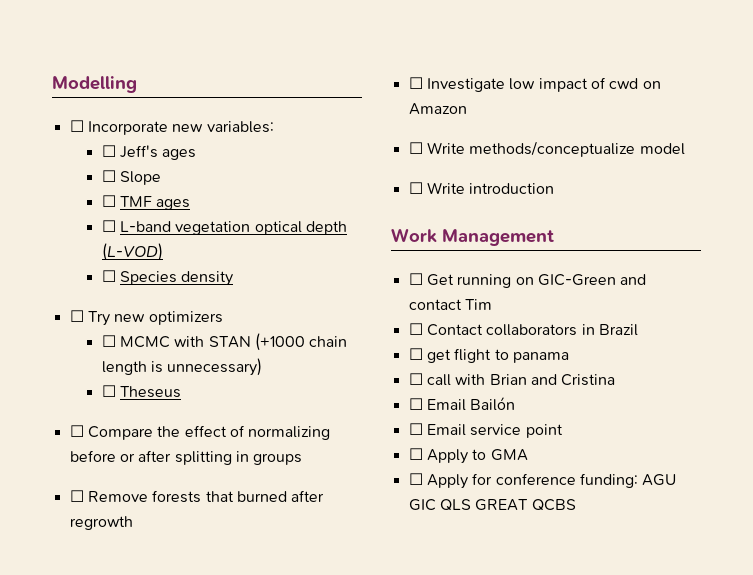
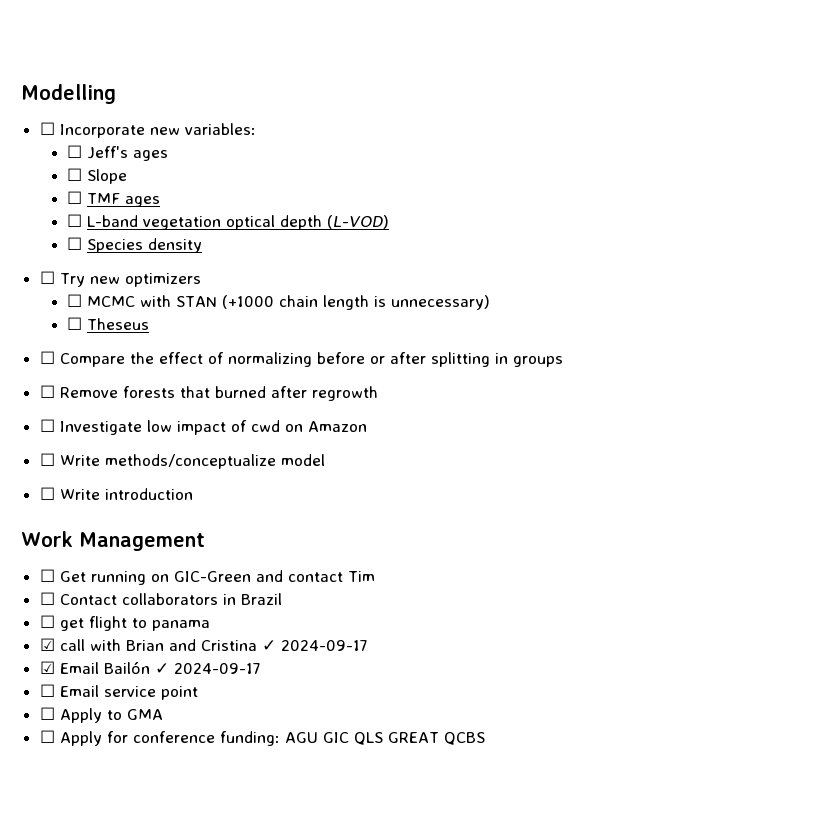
[408,373,423,385] ☐ -> [39,638,55,651] ☑
[408,398,423,410] // ☐ -> [261,640,367,651] [39,661,55,674] ✓ 2024-09-17 // ☑
(516, 404) none -> [154,663,260,674] ✓ 2024-09-17

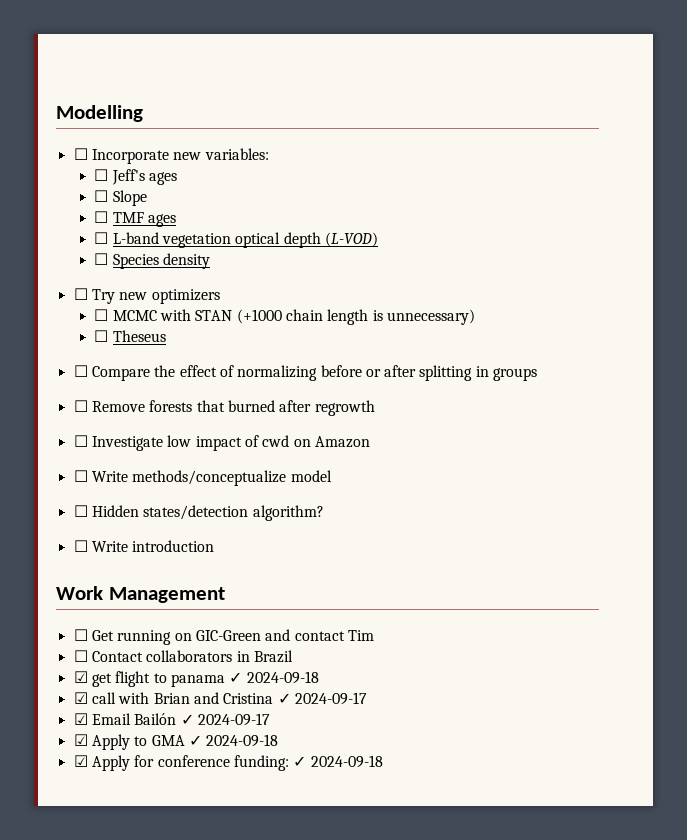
(325, 460) none -> [73,505,324,521] // ☐ Hidden states/detection algorithm?
[39,615,55,628] ☐ -> [73,671,88,683] ☑
(210, 625) none -> [229,671,319,684] ✓ 2024-09-18
[39,684,198,700] [39,707,55,720] ☐ Email service point // ☐ -> [73,734,88,746] ☑
[39,730,55,743] // ☐ -> [188,734,279,747] [73,755,88,767] ✓ 2024-09-18 // ☑
[284,732,485,745] AGU GIC QLS GREAT QCBS -> [293,755,383,768] ✓ 2024-09-18

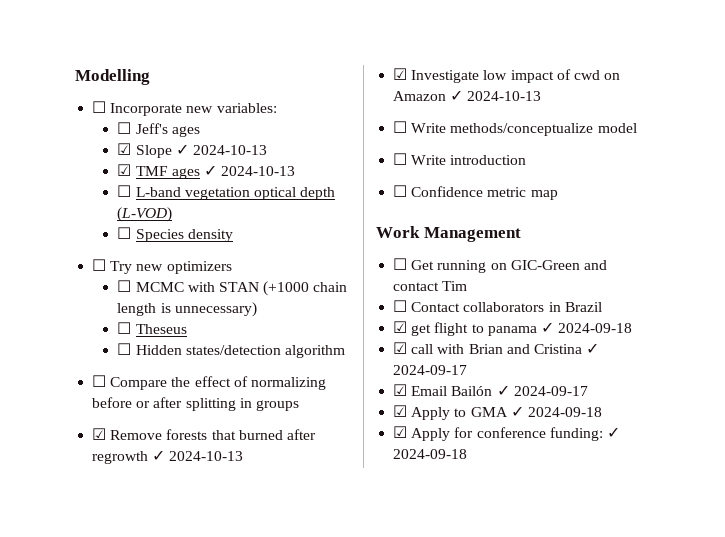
[94,190,109,202] ☐ -> [117,143,132,155] ☑
[94,211,109,223] // ☐ -> [175,144,267,155] [117,164,132,176] ✓ 2024-10-13 // ☑
(177, 220) none -> [203,165,296,176] ✓ 2024-10-13
(166, 336) none -> [117,343,345,358] // ☐ Hidden states/detection algorithm
[73,400,88,412] ☐ -> [92,428,107,440] ☑
[73,435,88,447] // ☐ -> [152,450,244,461] [393,68,408,80] ✓ 2024-10-13 // ☑
(370, 442) none -> [450,90,542,101] ✓ 2024-10-13
[91,505,324,521] [73,540,215,552] Hidden states/detection algorithm? // ☐ Write introduction -> [411,155,527,165] [393,185,558,200] Write introduction // ☐ Confidence metric map

